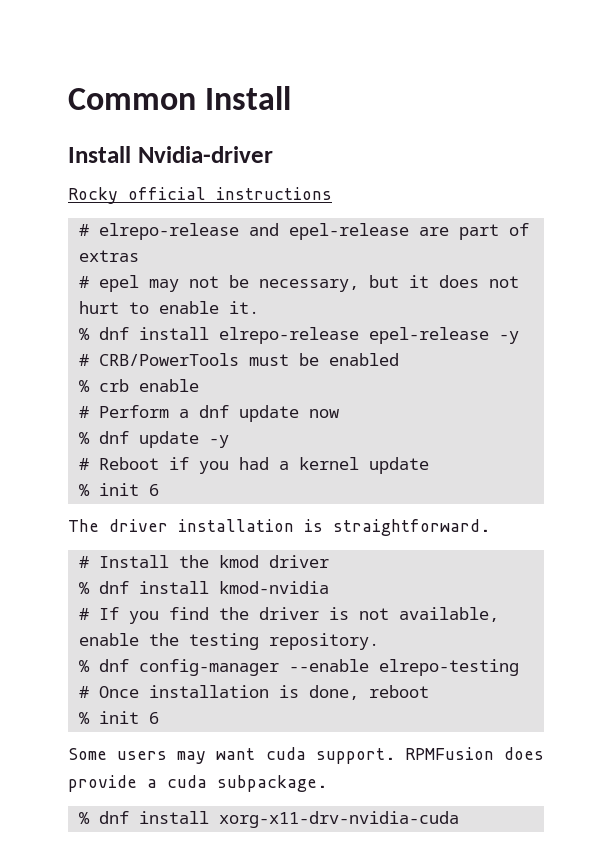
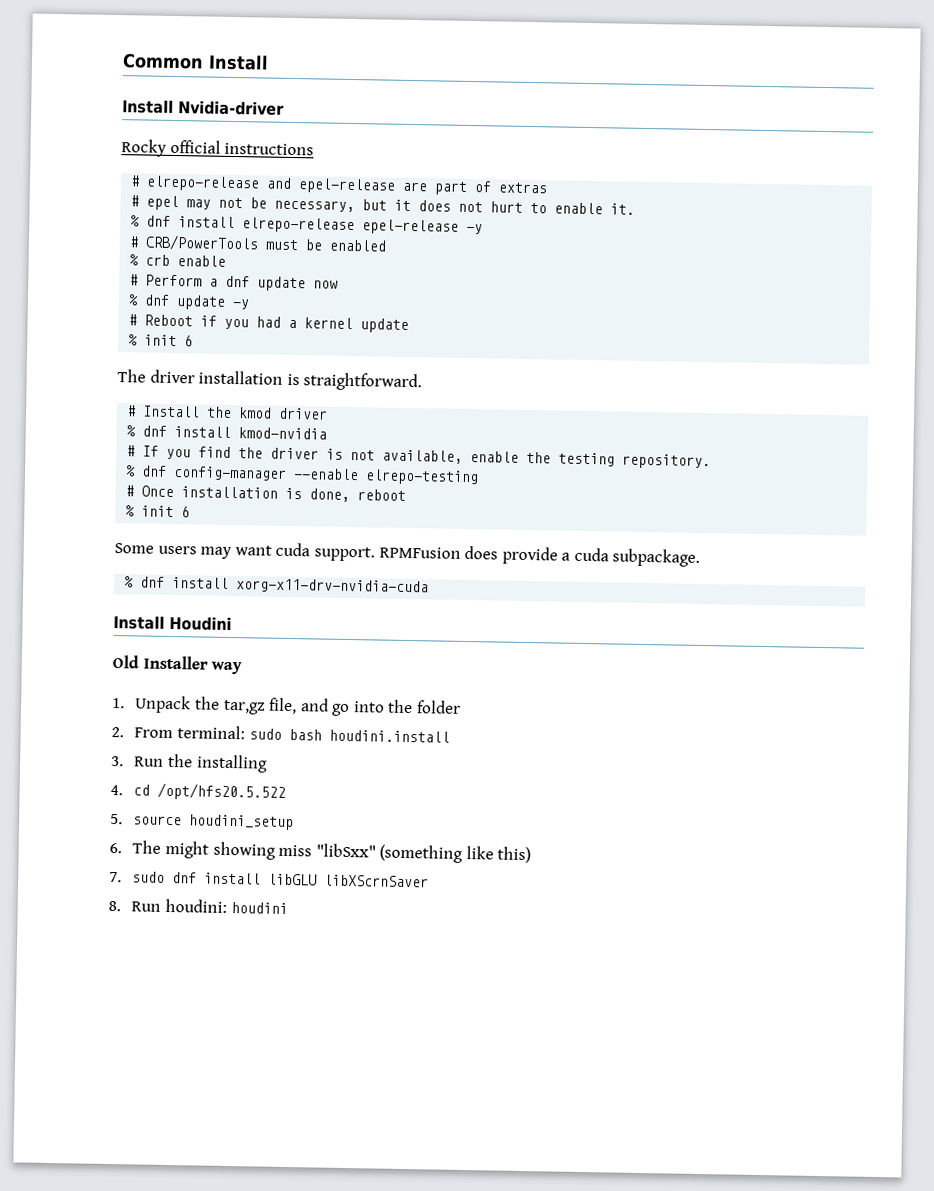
(459, 819) none -> [113,615,232,632] [112,655,243,675] [112,695,462,717] [111,725,450,743] [111,753,268,773] [110,782,287,801] [110,813,295,831] [109,840,532,864] [109,871,430,888] [108,898,288,915] // Install Houdini // Old Installer way // 1. Unpack the tar,gz file, and go into the folder // 2. From terminal: sudo bash houdini.install // 3. Run the installing // 4. cd /opt/hfs20.5.522 // 5. source houdini_setup // 6. The might showing miss "libSxx" (something like this) // 7. sudo dnf install libGLU libXScrnSaver // 8. Run houdini: houdini

